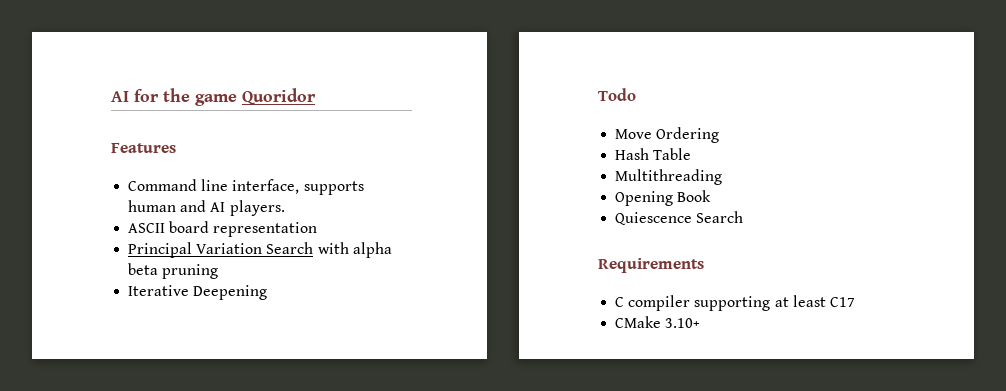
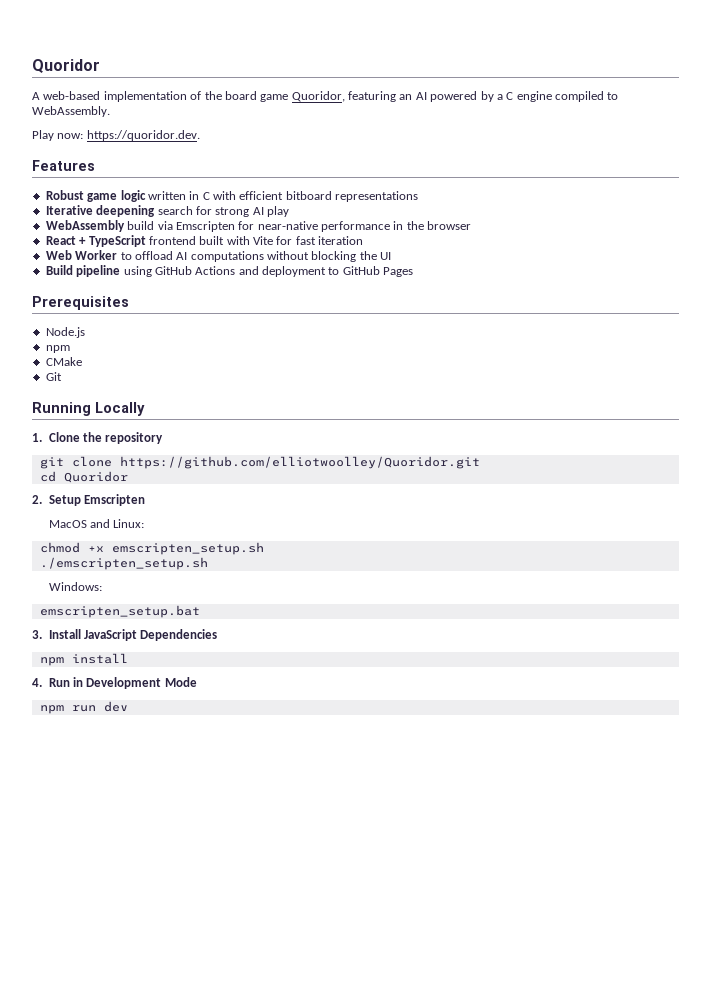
[111,88,316,106] [111,143,176,153] [128,179,364,195] [128,200,285,216] [128,221,318,237] [128,242,392,258] [128,263,219,279] [128,285,268,300] [598,88,636,101] [615,127,720,143] [615,148,692,160] [615,169,723,185] [615,190,712,206] [615,211,744,225] [598,258,704,273] [615,295,855,311] [615,316,701,328] AI for the game Quoridor // Features // Command line interface, supports human and AI players. // ASCII board representation // Principal Variation Search with alpha beta pruning // Iterative Deepening // Todo // Move Ordering // Hash Table // Multithreading // Opening Book // Quiescence Search // Requirements // C compiler supporting at least C17 // CMake 3.10+ -> [32,59,100,73] [32,91,619,102] [32,106,110,117] [32,130,200,141] [32,160,95,171] [45,190,419,202] [45,205,289,217] [45,220,472,232] [45,235,364,247] [45,250,392,262] [45,265,414,277] [32,296,129,310] [45,327,85,338] [45,345,70,353] [45,357,82,366] [45,372,62,381] [32,402,145,416] [32,432,164,444] [39,456,480,469] [39,471,128,483] [32,494,146,506] [48,519,145,528] [39,542,264,555] [39,557,208,570] [48,582,102,591] [39,605,200,618] [32,629,218,641] [39,653,128,666] [32,677,197,689] [39,701,128,714] Quoridor // A web-based implementation of the board game Quoridor, featuring an AI powered by a C engine compiled to WebAssembly. // Play now: https://quoridor.dev. // Features // Robust game logic written in C with efficient bitboard representations // Iterative deepening search for strong AI play // WebAssembly build via Emscripten for near-native performance in the browser // React + TypeScript frontend built with Vite for fast iteration // Web Worker to offload AI computations without blocking the UI // Build pipeline using GitHub Actions and deployment to GitHub Pages // Prerequisites // Node.js // npm // CMake // Git // Running Locally // 1. Clone the repository // git clone https://github.com/elliotwoolley/Quoridor.git // cd Quoridor // 2. Setup Emscripten // MacOS and Linux: // chmod +x emscripten_setup.sh // ./emscripten_setup.sh // Windows: // emscripten_setup.bat // 3. Install JavaScript Dependencies // npm install // 4. Run in Development Mode // npm run dev

